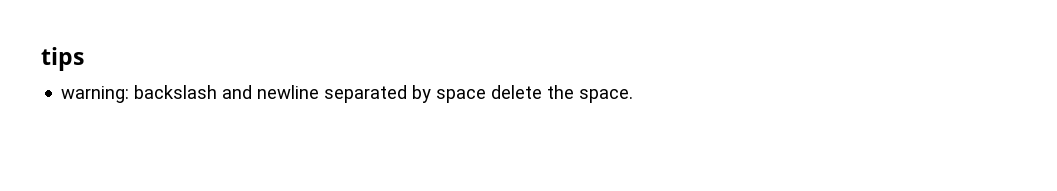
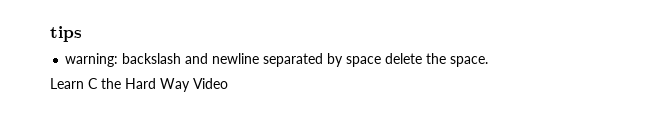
(634, 96) none -> [50,78,228,92] // Learn C the Hard Way Video

